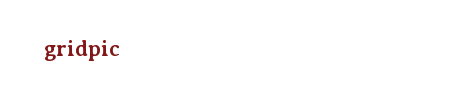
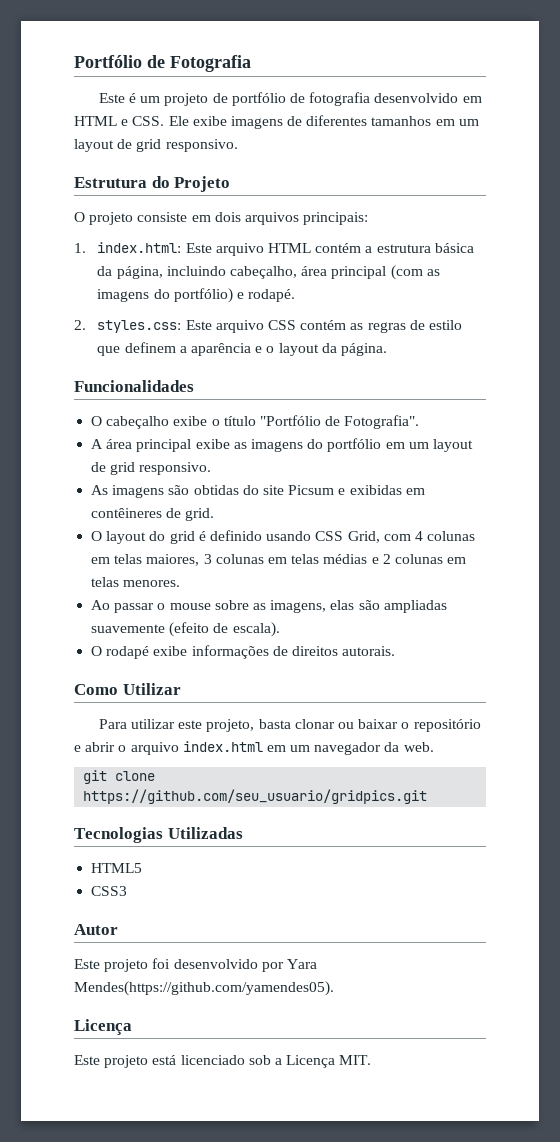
[44,40,120,61] gridpic -> [74,55,251,72] [98,92,482,106] [74,115,479,129] [74,139,238,152] [74,176,231,192] [74,212,369,225] [74,242,474,256] [97,265,440,280] [97,288,296,303] [74,320,462,333] [97,342,387,356] [74,380,194,392] [91,415,420,429] [91,438,473,452] [91,462,212,475] [91,485,425,498] [91,508,215,521] [91,530,476,544] [91,554,467,566] [91,577,181,587] [91,600,447,613] [91,622,280,637] [91,645,396,659] [74,683,181,695] [98,719,481,732] [74,741,434,755] [83,770,156,784] [83,789,428,804] [74,827,243,843] [91,863,143,873] [91,886,128,896] [74,924,118,935] [74,958,317,972] [74,981,334,996] [74,1019,132,1035] [74,1055,372,1068] Portfólio de Fotografia // Este é um projeto de portfólio de fotografia desenvolvido em HTML e CSS. Ele exibe imagens de diferentes tamanhos em um layout de grid responsivo. // Estrutura do Projeto // O projeto consiste em dois arquivos principais: // 1. index.html: Este arquivo HTML contém a estrutura básica da página, incluindo cabeçalho, área principal (com as imagens do portfólio) e rodapé. // 2. styles.css: Este arquivo CSS contém as regras de estilo que definem a aparência e o layout da página. // Funcionalidades // O cabeçalho exibe o título "Portfólio de Fotografia". // A área principal exibe as imagens do portfólio em um layout de grid responsivo. // As imagens são obtidas do site Picsum e exibidas em contêineres de grid. // O layout do grid é definido usando CSS Grid, com 4 colunas em telas maiores, 3 colunas em telas médias e 2 colunas em telas menores. // Ao passar o mouse sobre as imagens, elas são ampliadas suavemente (efeito de escala). // O rodapé exibe informações de direitos autorais. // Como Utilizar // Para utilizar este projeto, basta clonar ou baixar o repositório e abrir o arquivo index.html em um navegador da web. // git clone https://github.com/seu_usuario/gridpics.git // Tecnologias Utilizadas // HTML5 // CSS3 // Autor // Este projeto foi desenvolvido por Yara Mendes(https://github.com/yamendes05). // Licença // Este projeto está licenciado sob a Licença MIT.

